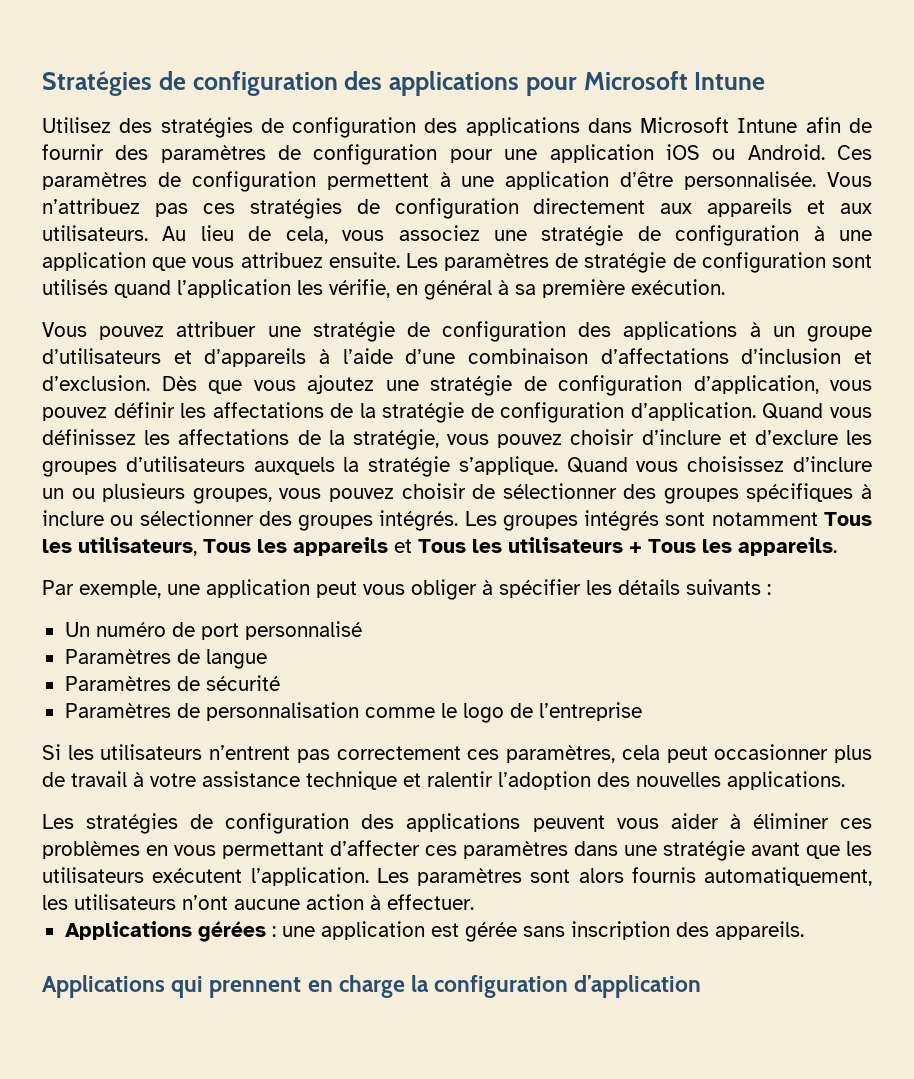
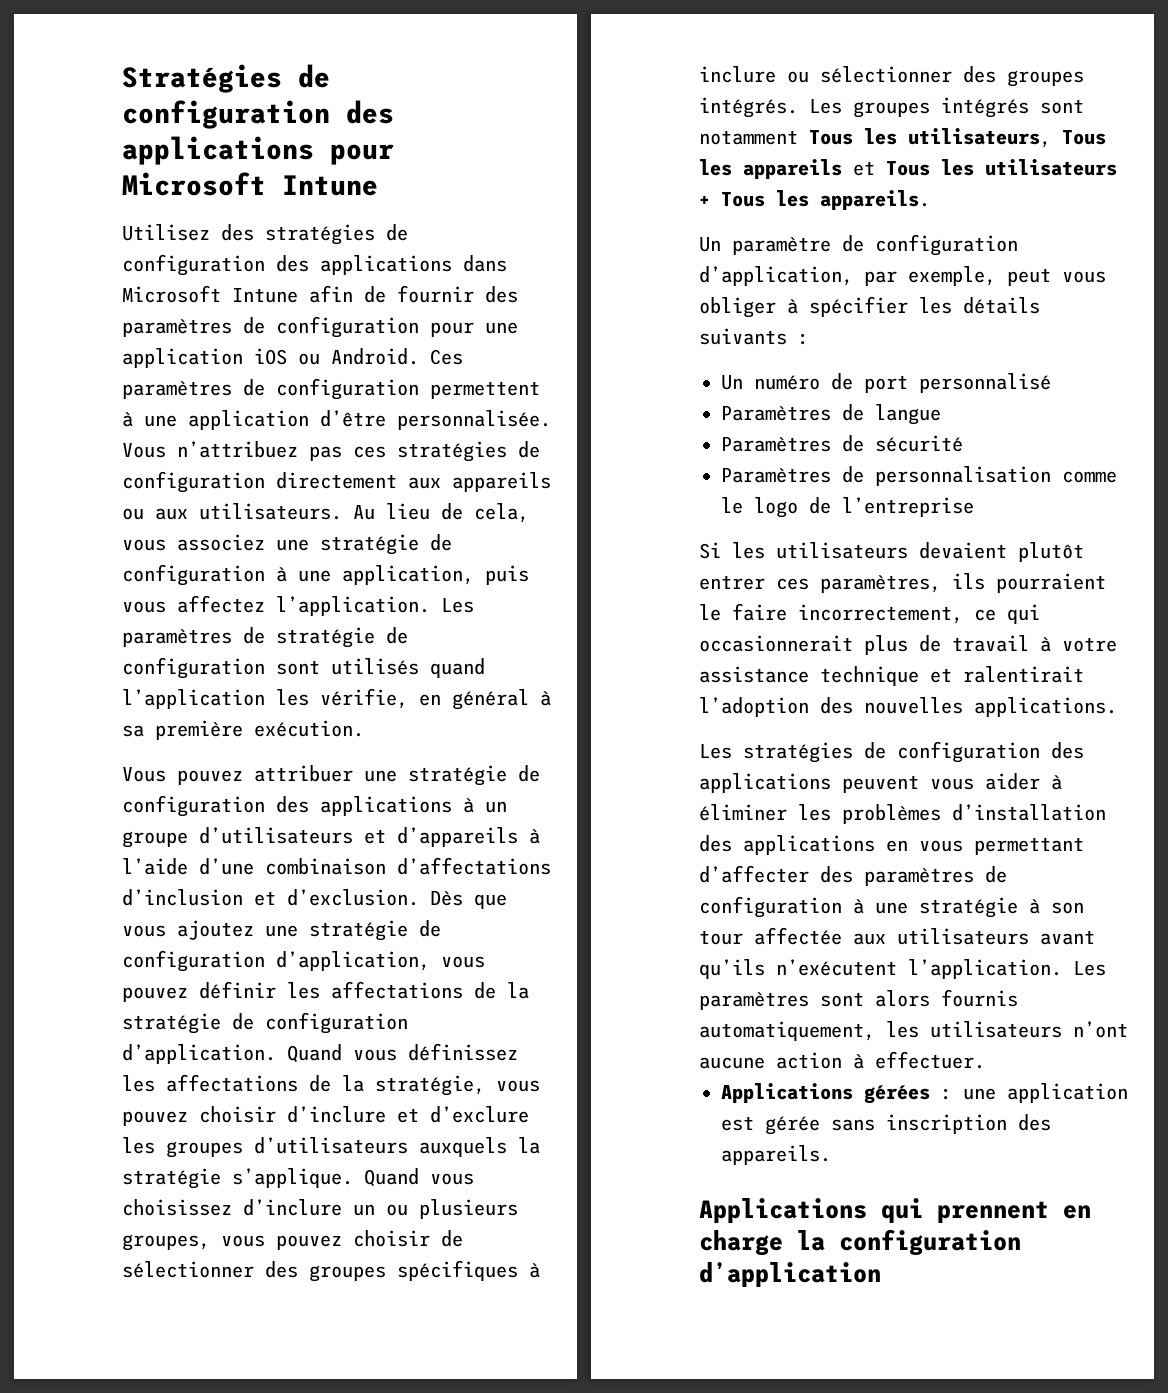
[807,200,826,214] et -> [122,508,144,520] ou
[42,252,400,271] application que vous attribuez ensuite. -> [342,565,529,585] [122,595,430,616] application, puis vous affectez l’application.
[42,579,310,598] Par exemple, une application -> [699,234,1018,256] [699,266,996,286] Un paramètre de configuration d’application, par exemple,
[209,744,829,763] n’entrent pas correctement ces paramètres, cela peut occasionner -> [919,542,1084,562] [699,573,1106,593] [699,603,1040,624] [699,635,853,652] devaient plutôt entrer ces paramètres, ils pourraient le faire incorrectement, ce qui occasionnerait
[427,771,493,787] ralentir -> [963,666,1084,683] ralentirait
[840,818,873,829] [42,840,872,861] [42,867,243,883] ces problèmes en vous permettant d’affecter ces paramètres dans une stratégie avant que les utilisateurs exécutent -> [798,804,1106,824] [699,835,1084,855] [699,865,1007,886] [699,896,1084,918] [699,927,1095,945] [699,959,897,979] les problèmes d’installation des applications en vous permettant d’affecter des paramètres de configuration à une stratégie à son tour affectée aux utilisateurs avant qu’ils n’exécutent

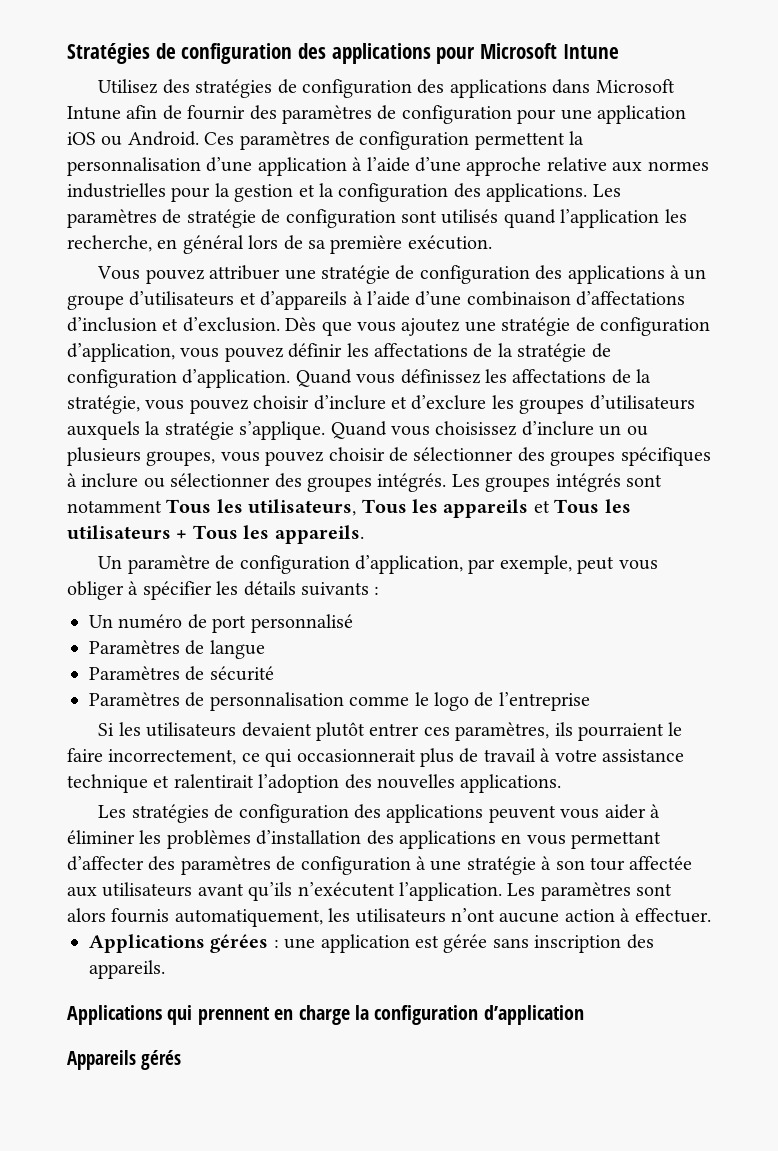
[122,410,551,430] [122,441,540,462] [122,471,551,493] [122,503,529,523] [122,534,452,555] [122,564,529,586] [122,595,430,616] à une application d’être personnalisée. Vous n’attribuez pas ces stratégies de configuration directement aux appareils ou aux utilisateurs. Au lieu de cela, vous associez une stratégie de configuration à une application, puis vous affectez l’application. -> [569,131,585,145] [67,157,709,176] [67,183,588,202] la personnalisation d’une application à l’aide d’une approche relative aux normes industrielles pour la gestion et la configuration des applications.
[320,688,408,709] vérifie, -> [67,235,152,252] recherche,
[540,691,551,706] à -> [248,235,303,250] lors de
(881, 1274) none -> [67,1050,182,1070] // Appareils gérés

